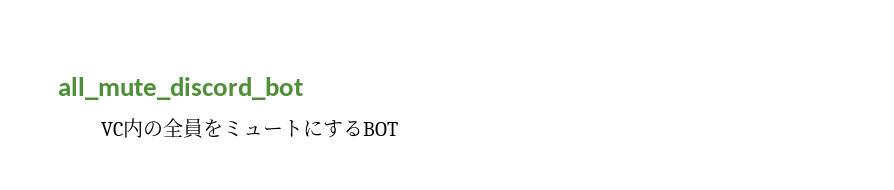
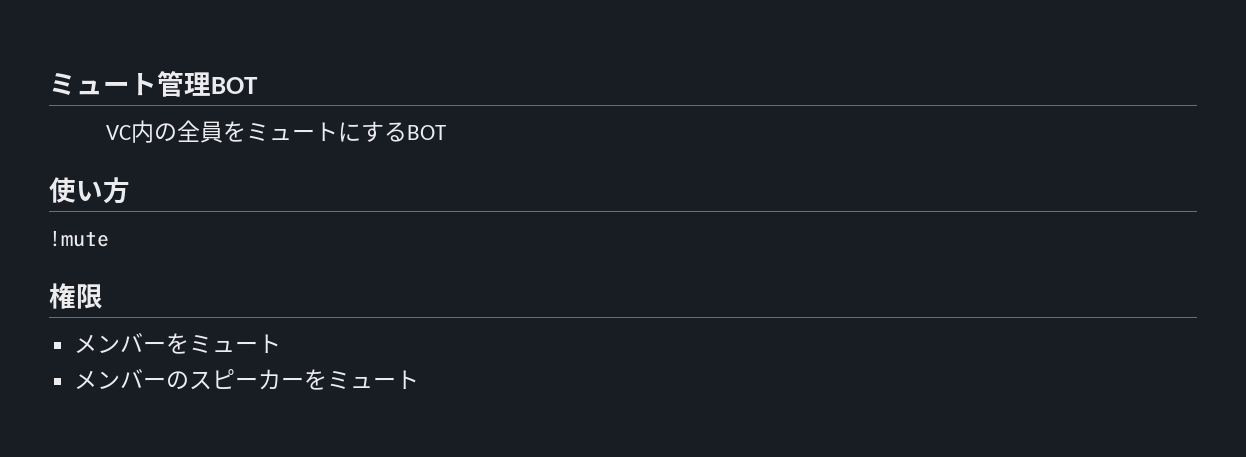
[58,77,303,100] all_mute_discord_bot -> [49,71,258,97] ミュート管理BOT
(399, 129) none -> [49,177,130,204] [49,230,109,247] [49,283,103,309] [74,333,282,354] [74,369,420,390] // 使い方 // !mute // 権限 // メンバーをミュート // メンバーのスピーカーをミュート

